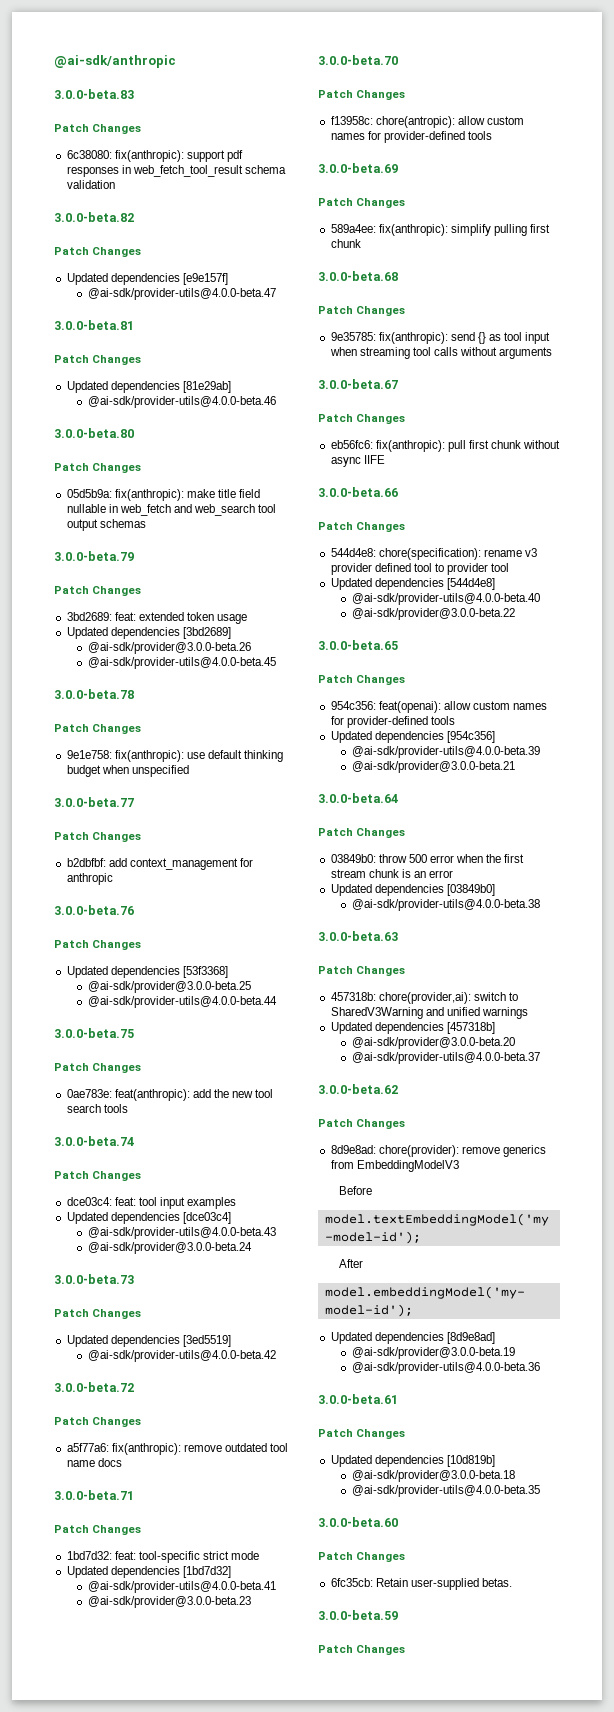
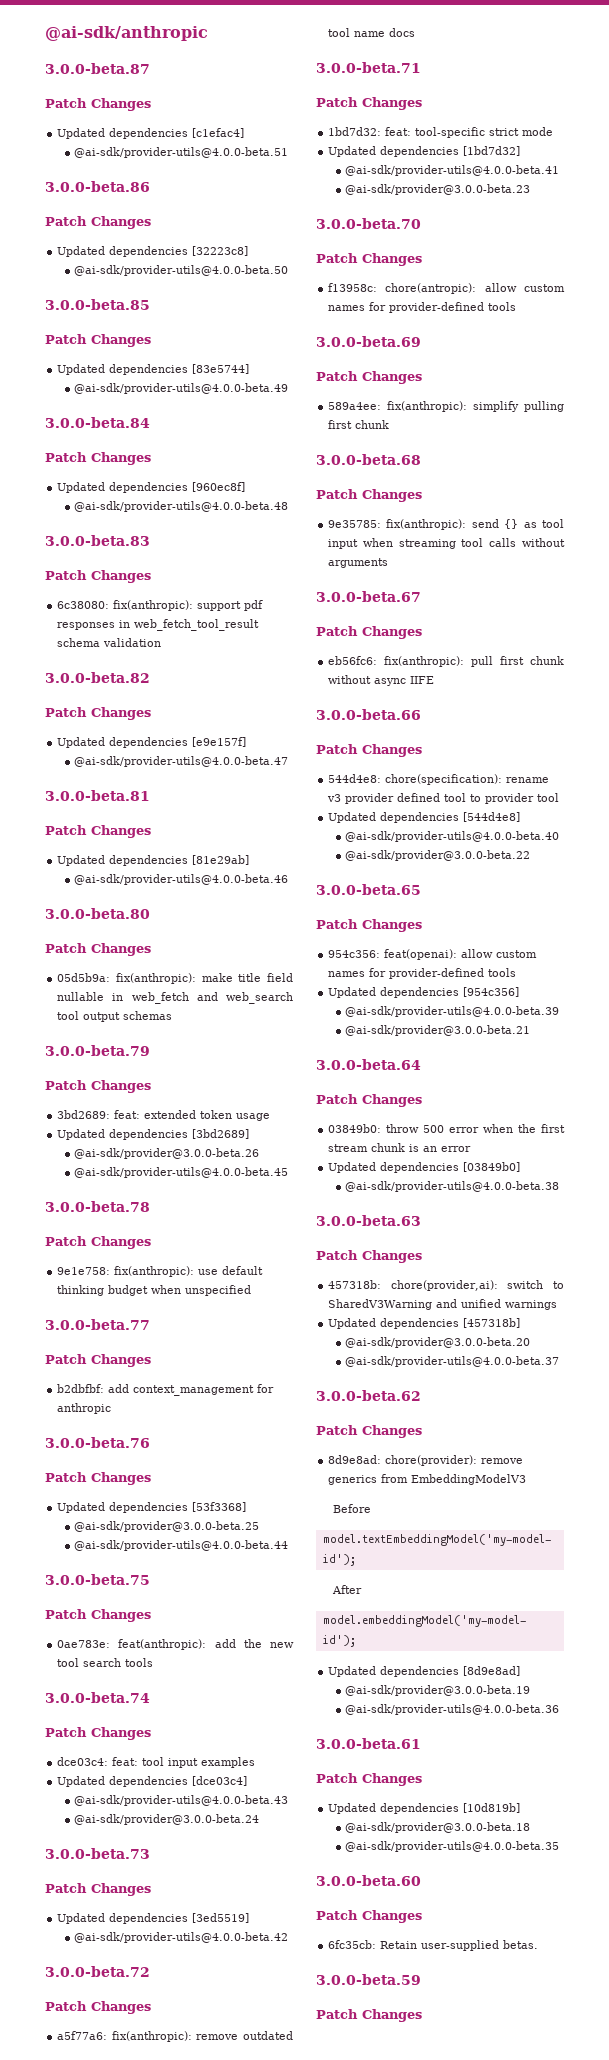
(176, 61) none -> [45,63,150,74] [45,98,151,111] [57,128,245,139] [74,147,289,158] [45,181,150,192] [45,216,151,229] [57,246,249,257] [74,265,289,276] [45,299,150,310] [45,334,151,347] [57,364,250,375] [74,383,289,394] [45,417,150,428] [45,452,151,465] [57,482,246,493] [74,501,289,512] // 3.0.0-beta.87 // Patch Changes // Updated dependencies [c1efac4] // @ai-sdk/provider-utils@4.0.0-beta.51 // 3.0.0-beta.86 // Patch Changes // Updated dependencies [32223c8] // @ai-sdk/provider-utils@4.0.0-beta.50 // 3.0.0-beta.85 // Patch Changes // Updated dependencies [83e5744] // @ai-sdk/provider-utils@4.0.0-beta.49 // 3.0.0-beta.84 // Patch Changes // Updated dependencies [960ec8f] // @ai-sdk/provider-utils@4.0.0-beta.48

